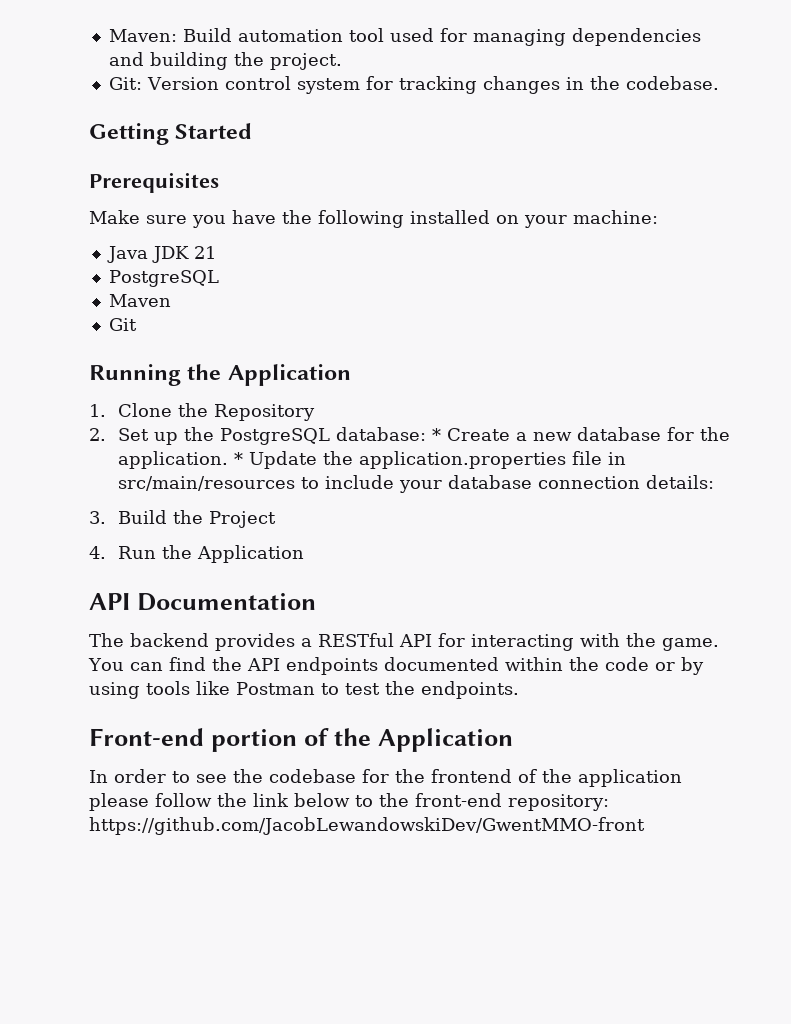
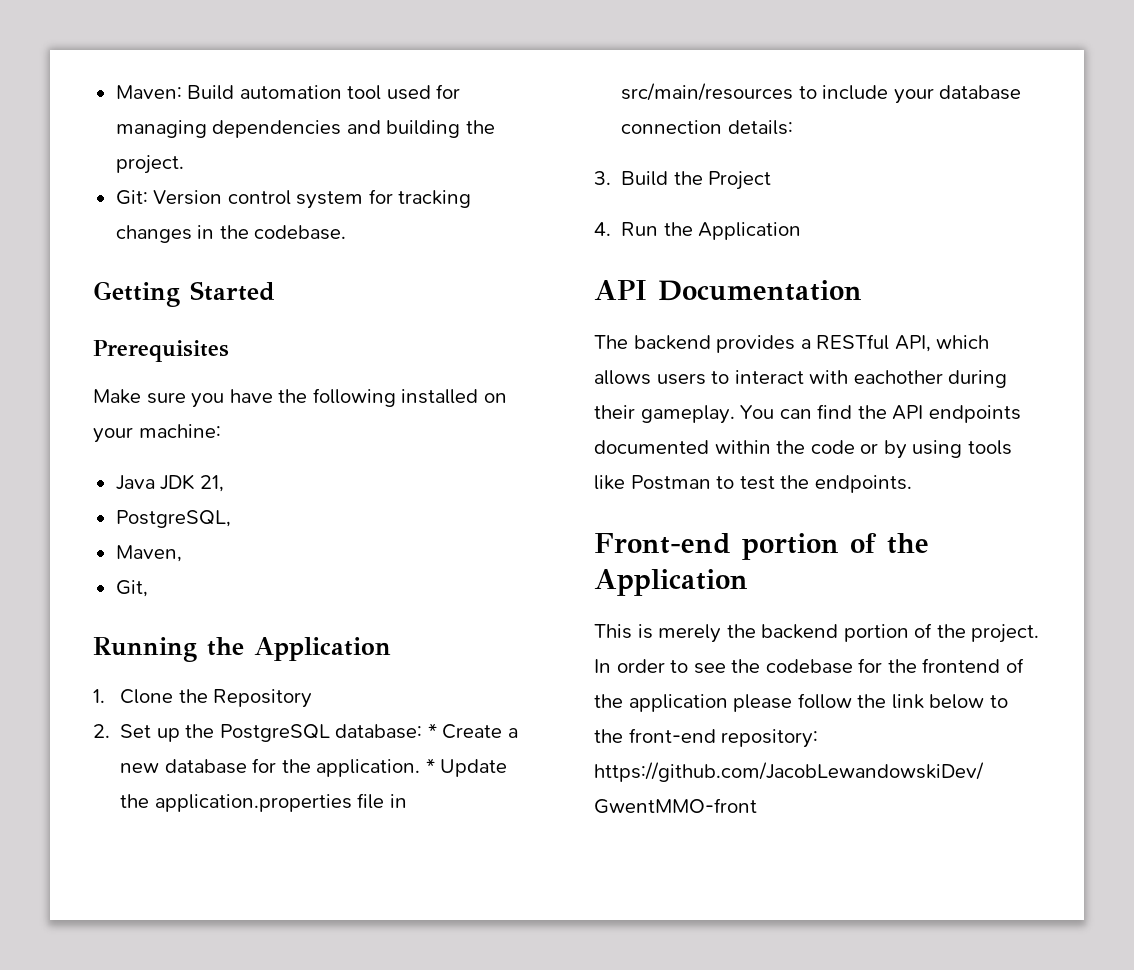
[193,246,216,259] [108,270,219,287] [108,294,171,307] [108,318,137,331] 21 // PostgreSQL // Maven // Git -> [199,475,224,492] [115,510,231,528] [115,545,182,562] [115,580,148,597] 21, // PostgreSQL, // Maven, // Git,
[399,633,719,651] API for interacting with the game. -> [894,335,990,352] [594,370,1008,388] [594,405,735,424] API, which allows users to interact with eachother during their gameplay.
(513, 740) none -> [594,623,1040,643] This is merely the backend portion of the project.

